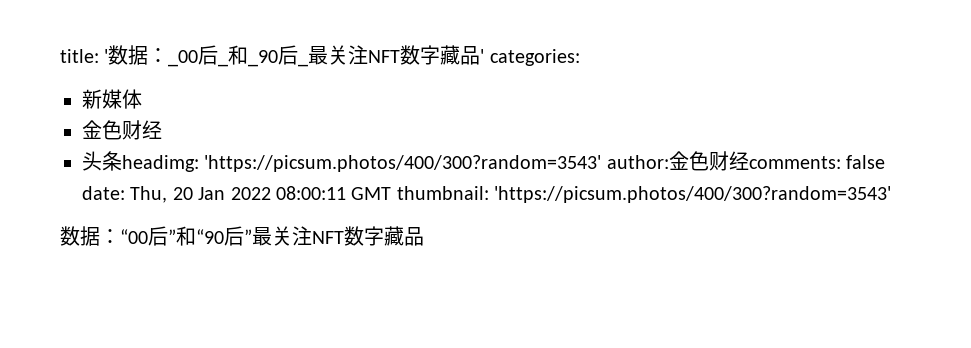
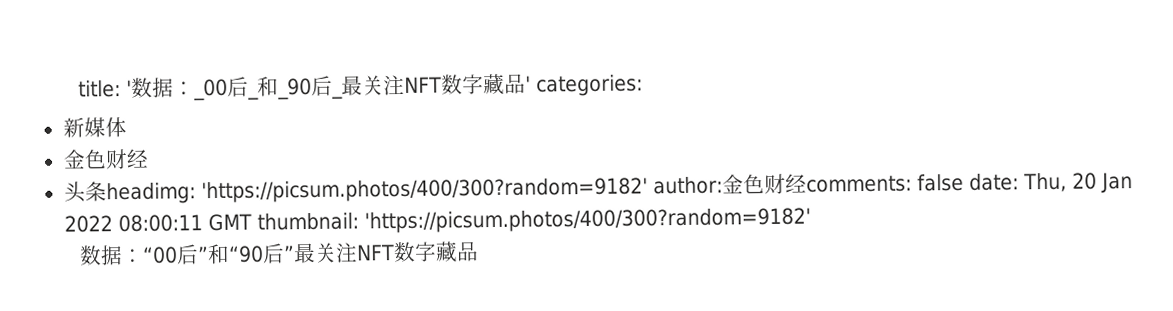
[204,155,602,172] 'https://picsum.photos/400/300?random=3543' -> [200,177,648,204] 'https://picsum.photos/400/300?random=9182'
[494,186,892,203] 'https://picsum.photos/400/300?random=3543' -> [363,207,811,234] 'https://picsum.photos/400/300?random=9182'

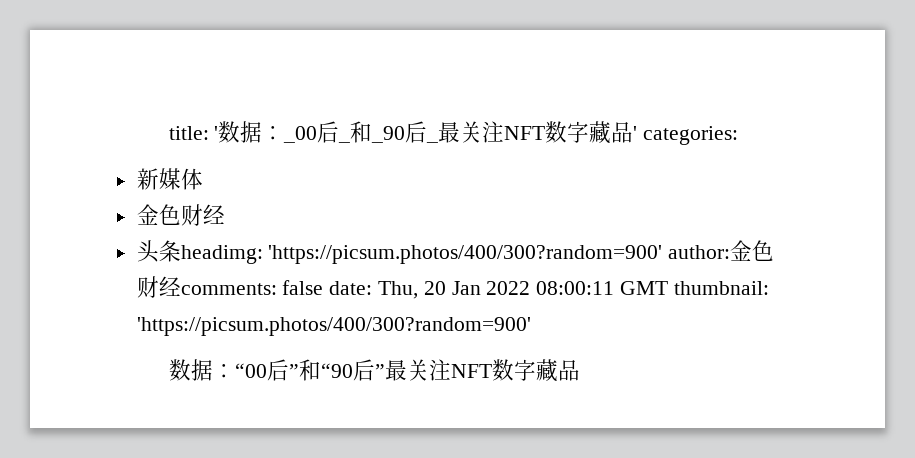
[200,177,648,204] 'https://picsum.photos/400/300?random=9182' -> [268,245,663,264] 'https://picsum.photos/400/300?random=900'
[363,207,811,234] 'https://picsum.photos/400/300?random=9182' -> [136,317,531,336] 'https://picsum.photos/400/300?random=900'

